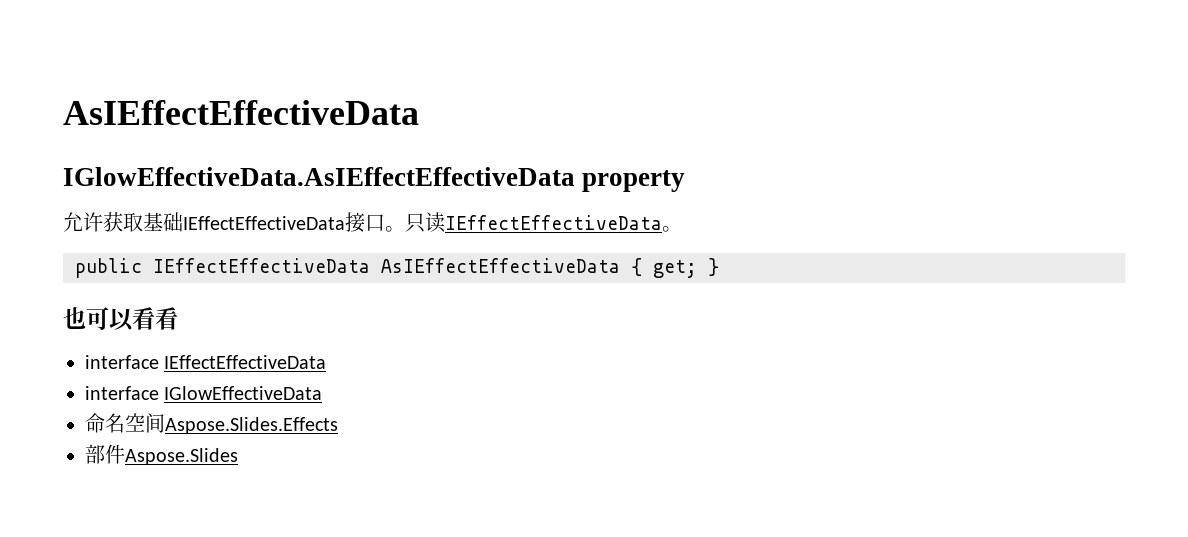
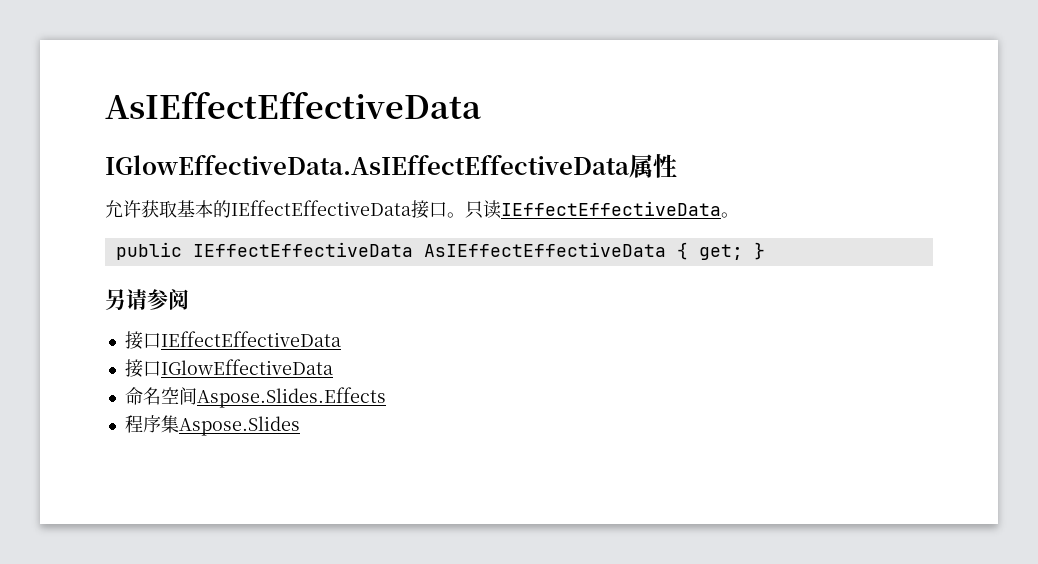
[582,170,686,192] property -> [629,154,677,178] 属性
[163,212,183,232] 础 -> [195,200,231,218] 本的
[63,307,178,331] [85,355,159,369] 也可以看看 // interface -> [105,289,189,310] [124,331,161,350] 另请参阅 // 接口
[85,386,159,400] interface -> [124,359,161,378] 接口
[85,444,125,464] 部件 -> [124,415,179,433] 程序集

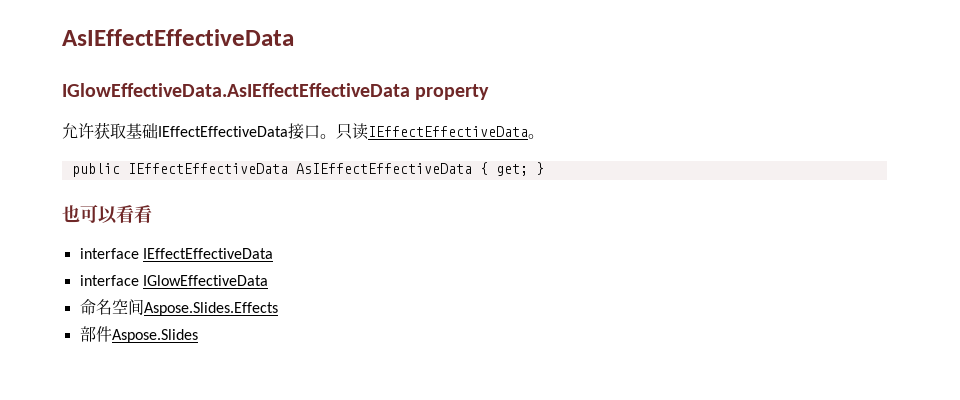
[629,154,677,178] 属性 -> [415,84,490,100] property
[195,200,231,218] 本的 -> [142,123,158,139] 础
[105,289,189,310] [124,331,161,350] 另请参阅 // 接口 -> [62,204,152,224] [79,248,139,259] 也可以看看 // interface
[124,359,161,378] 接口 -> [79,275,139,286] interface
[124,415,179,433] 程序集 -> [79,326,112,342] 部件

